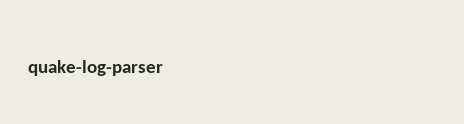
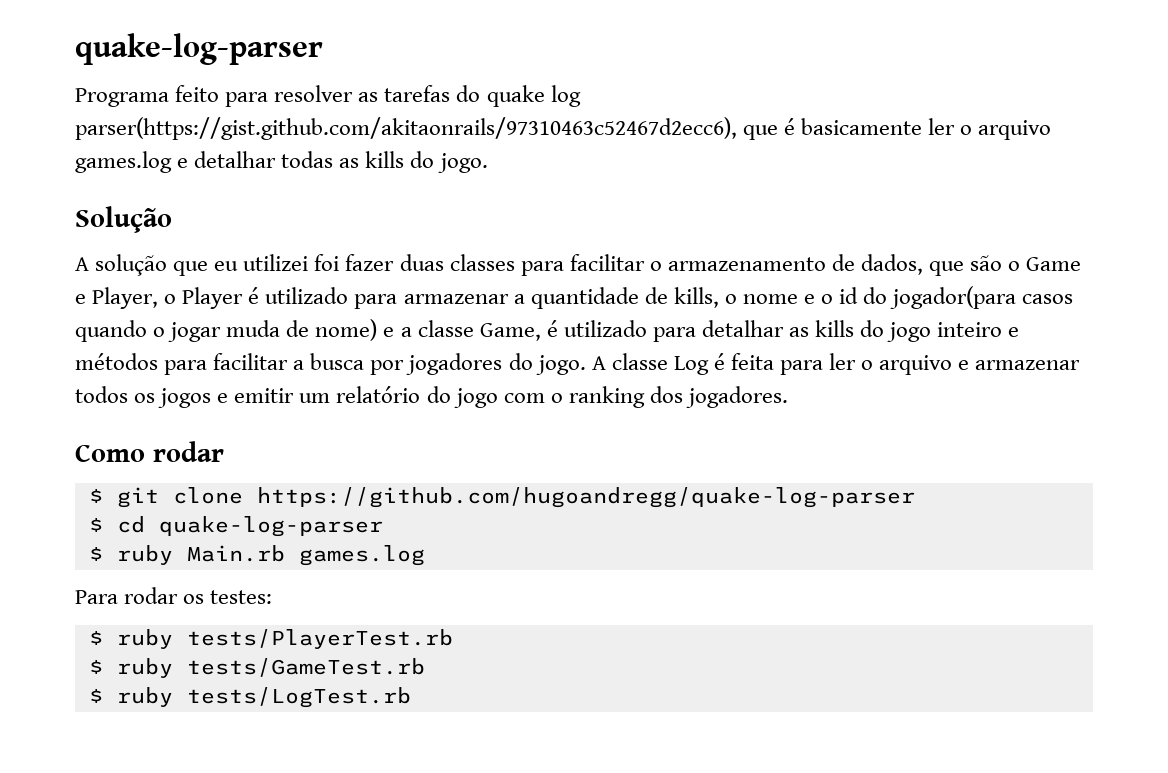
[28,60,163,76] quake-log-parser -> [75,33,323,65] [75,85,581,107] [75,117,1052,140] [75,151,488,173] [75,206,172,233] [75,254,1082,276] [75,286,1074,309] [75,319,1020,342] [75,353,1081,375] [75,386,788,408] [75,441,224,462] [88,487,915,508] [88,516,383,537] [88,545,425,566] [75,587,273,604] [88,629,453,649] [88,658,425,678] [88,687,411,708] quake-log-parser // Programa feito para resolver as tarefas do quake log parser(https://gist.github.com/akitaonrails/97310463c52467d2ecc6), que é basicamente ler o arquivo games.log e detalhar todas as kills do jogo. // Solução // A solução que eu utilizei foi fazer duas classes para facilitar o armazenamento de dados, que são o Game e Player, o Player é utilizado para armazenar a quantidade de kills, o nome e o id do jogador(para casos quando o jogar muda de nome) e a classe Game, é utilizado para detalhar as kills do jogo inteiro e métodos para facilitar a busca por jogadores do jogo. A classe Log é feita para ler o arquivo e armazenar todos os jogos e emitir um relatório do jogo com o ranking dos jogadores. // Como rodar // $ git clone https://github.com/hugoandregg/quake-log-parser // $ cd quake-log-parser // $ ruby Main.rb games.log // Para rodar os testes: // $ ruby tests/PlayerTest.rb // $ ruby tests/GameTest.rb // $ ruby tests/LogTest.rb

